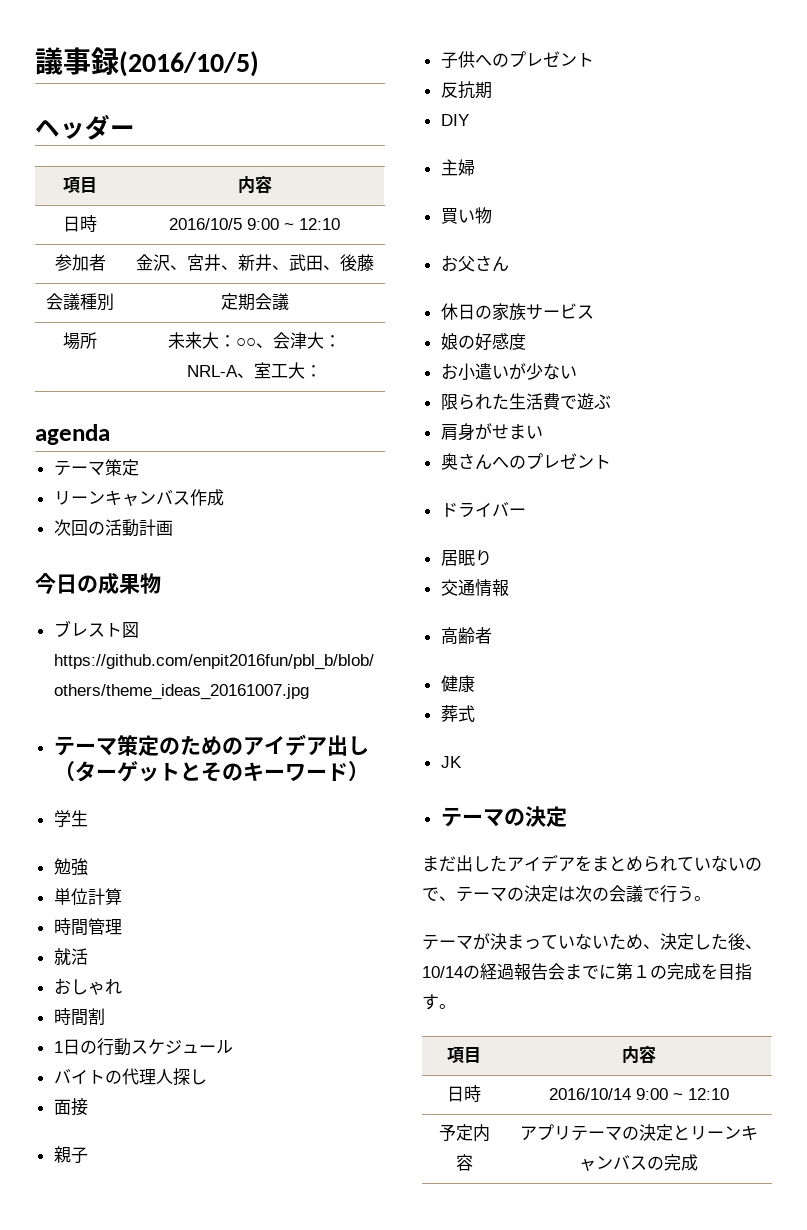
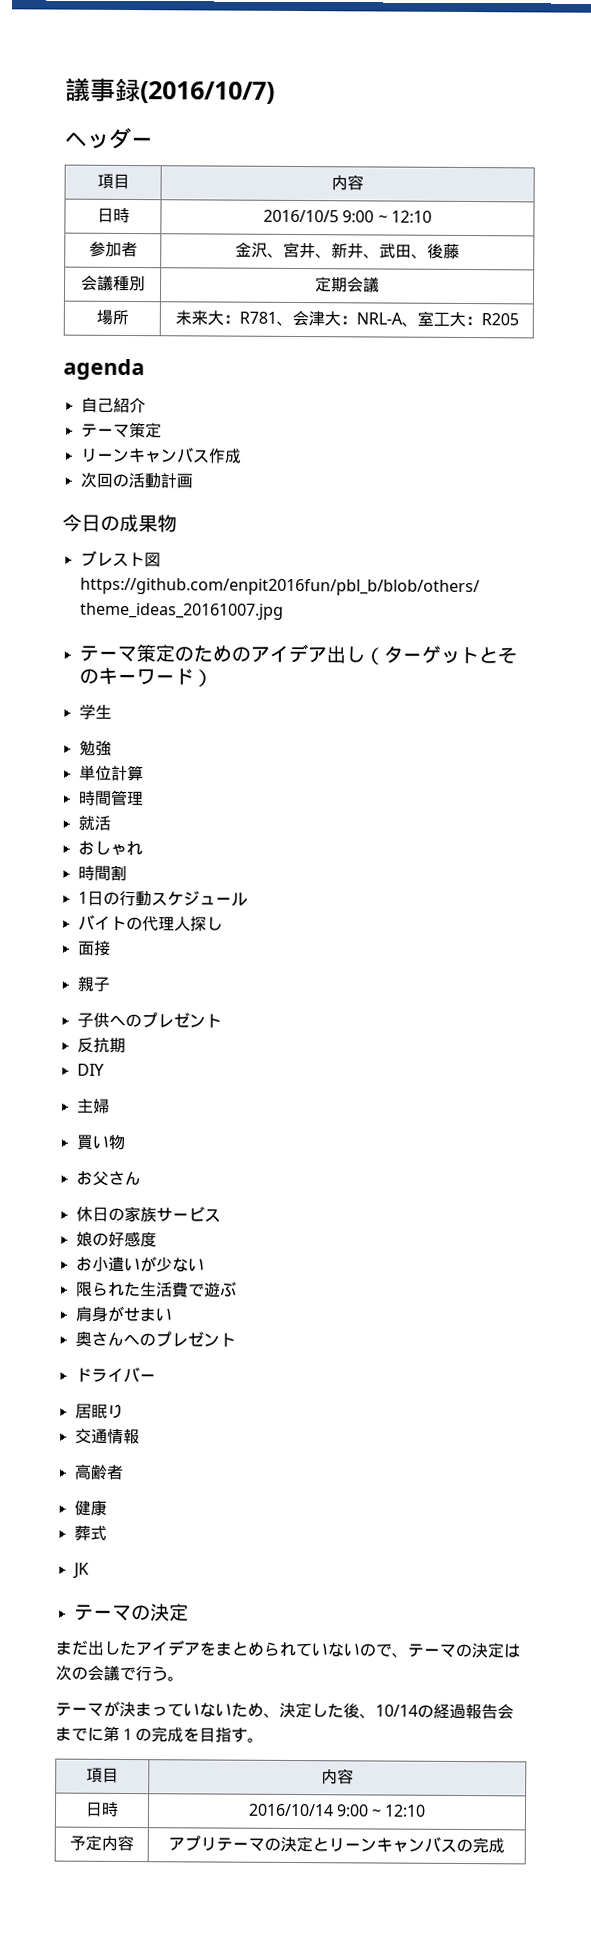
[119,51,259,77] (2016/10/5) -> [140,81,275,104] (2016/10/7)
[236,338,256,347] ○○ -> [238,311,277,324] R781
(323, 371) none -> [480,313,519,326] R205
(110, 434) none -> [80,397,146,414] // 自己紹介

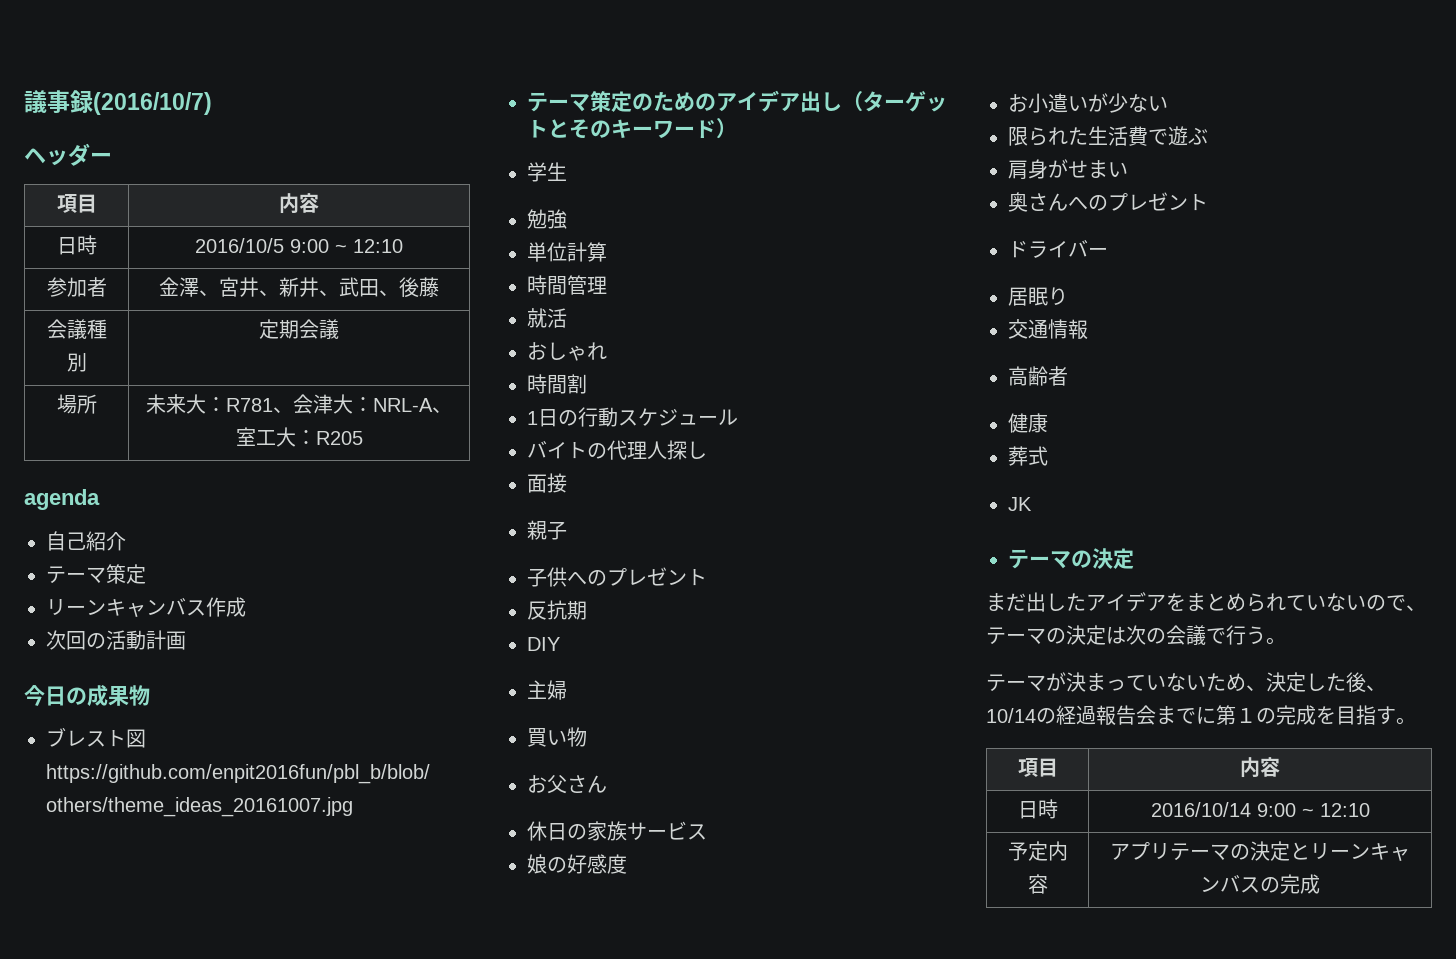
[251,242,268,258] 沢 -> [179,277,199,297] 澤

